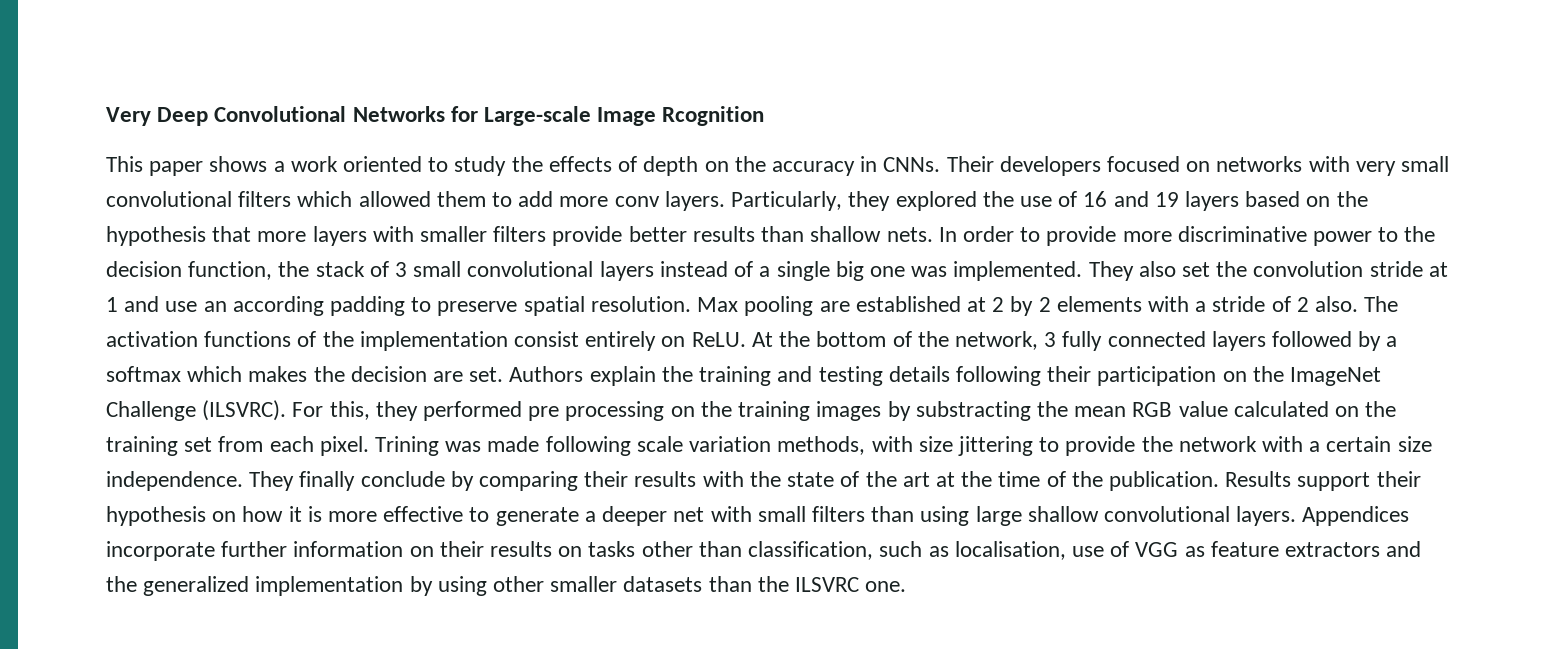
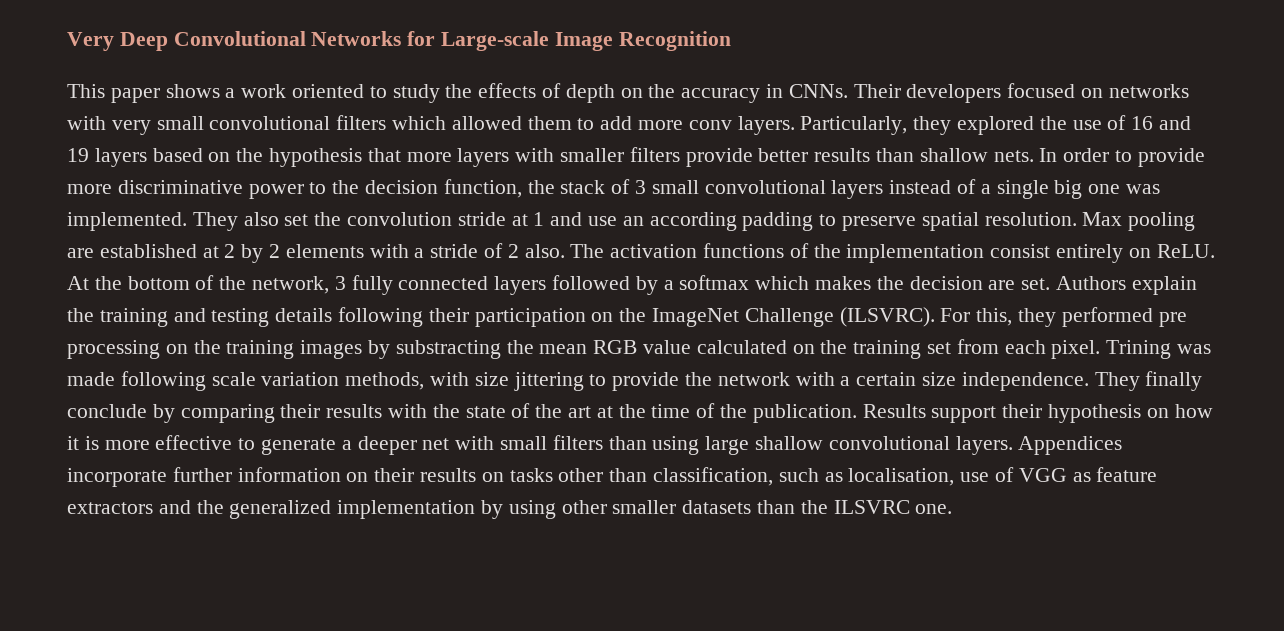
[662,106,765,126] Rcognition -> [618,31,731,51] Recognition

